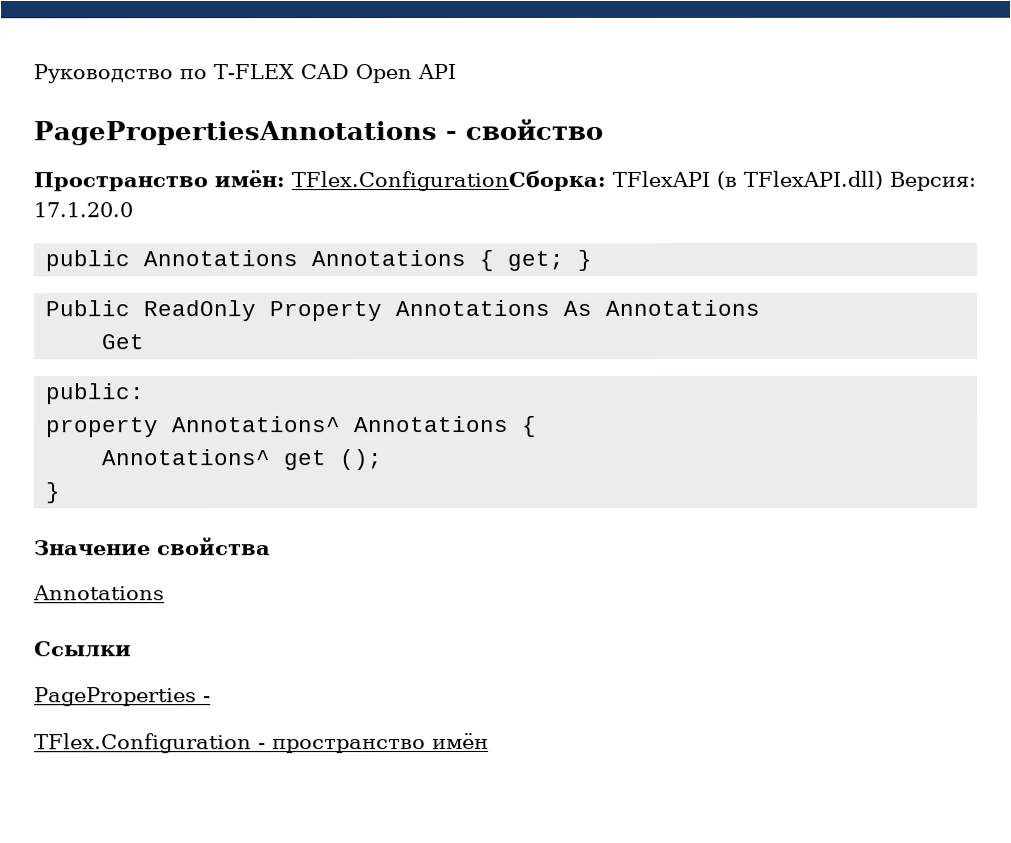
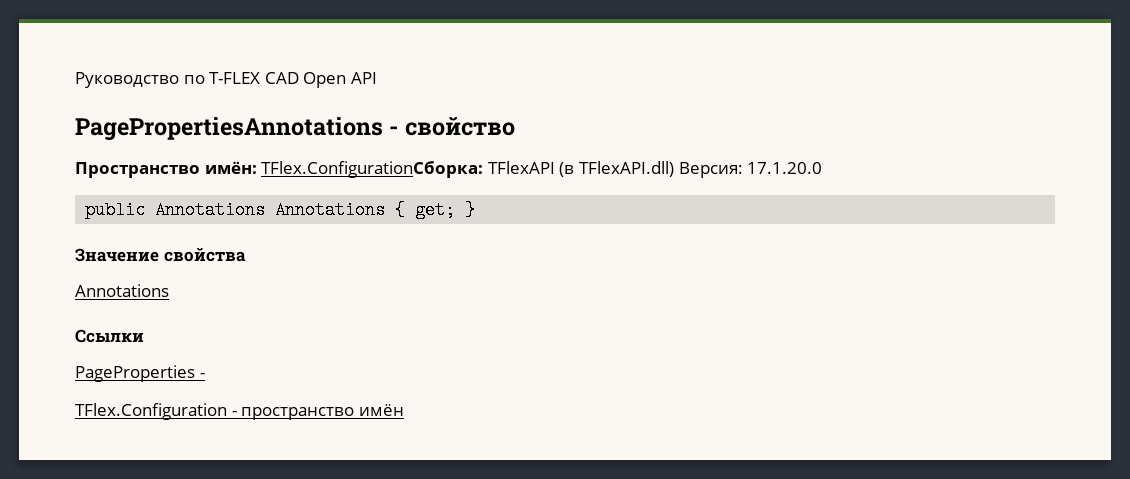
[45,299,761,322] [101,334,145,350] [45,383,145,405] [45,415,538,438] [102,449,384,471] [46,482,62,504] // Public ReadOnly Property Annotations As Annotations // Get // public: // property Annotations^ Annotations { // Annotations^ get (); // } -> (476, 210) none

